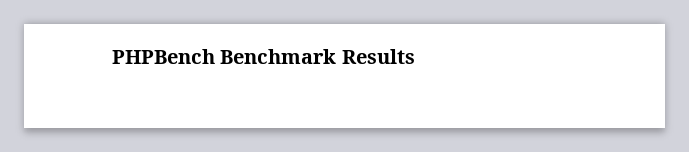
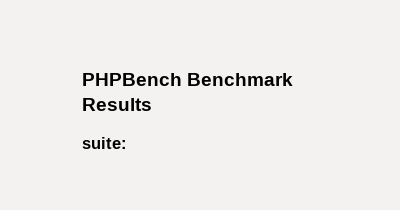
(415, 56) none -> [82,137,127,149] // suite:

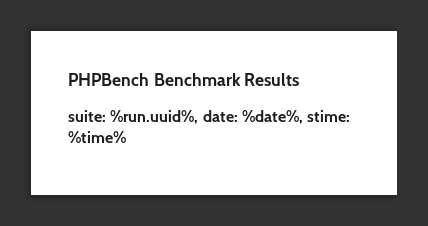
(127, 143) none -> [110,110,351,124] [68,131,126,143] %run.uuid%, date: %date%, stime: %time%

